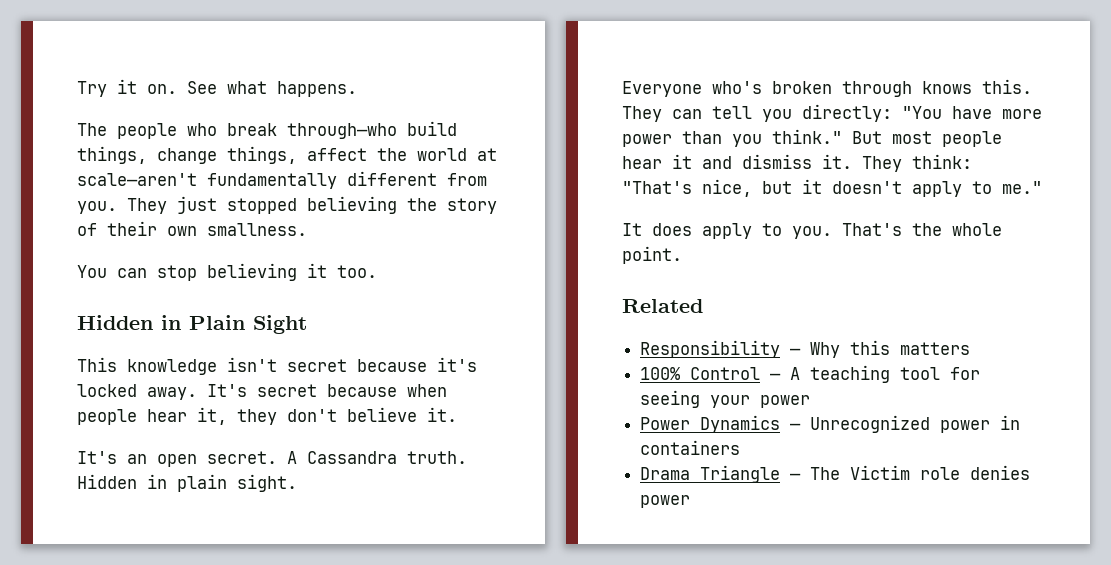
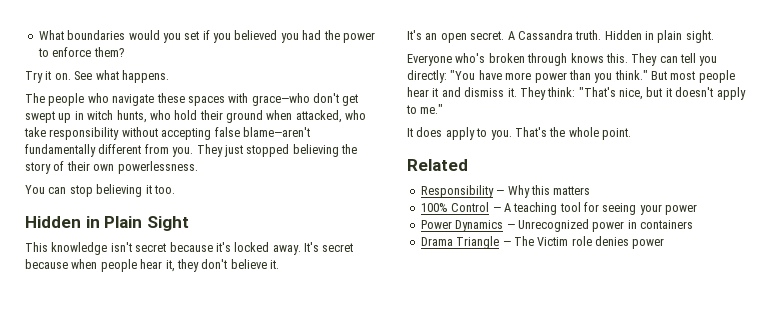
(77, 89) none -> [38,30,375,43] [37,47,124,57] What boundaries would you set if you believed you had the power to enforce them? //
[227,121,457,139] [77,146,497,164] [77,173,197,186] break through—who build things, change things, affect the world at scale—aren't -> [112,93,359,106] [25,110,367,123] [24,127,310,140] navigate these spaces with grace—who don't get swept up in witch hunts, who hold their ground when attacked, who take responsibility without accepting false blame—aren't
[207,223,307,236] smallness. -> [117,161,198,174] powerlessness.

